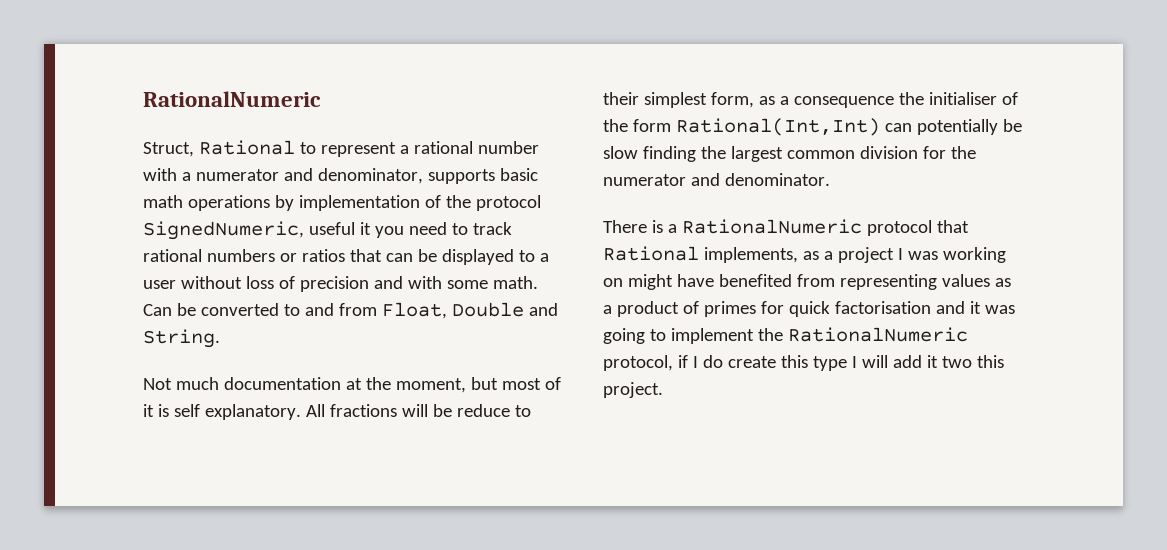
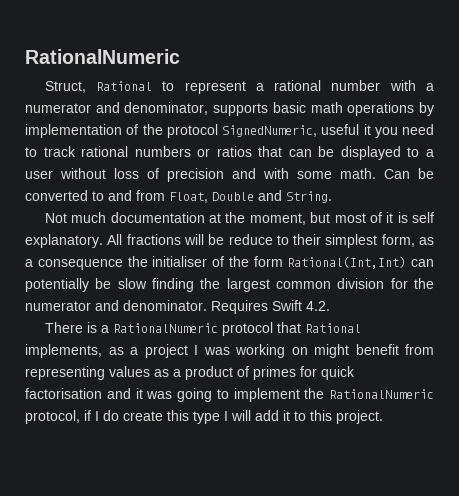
(830, 179) none -> [211,300,330,314] Requires Swift 4.2.
[676,274,792,287] have benefited -> [355,344,399,355] benefit
[941,356,972,368] two -> [294,411,306,421] to

